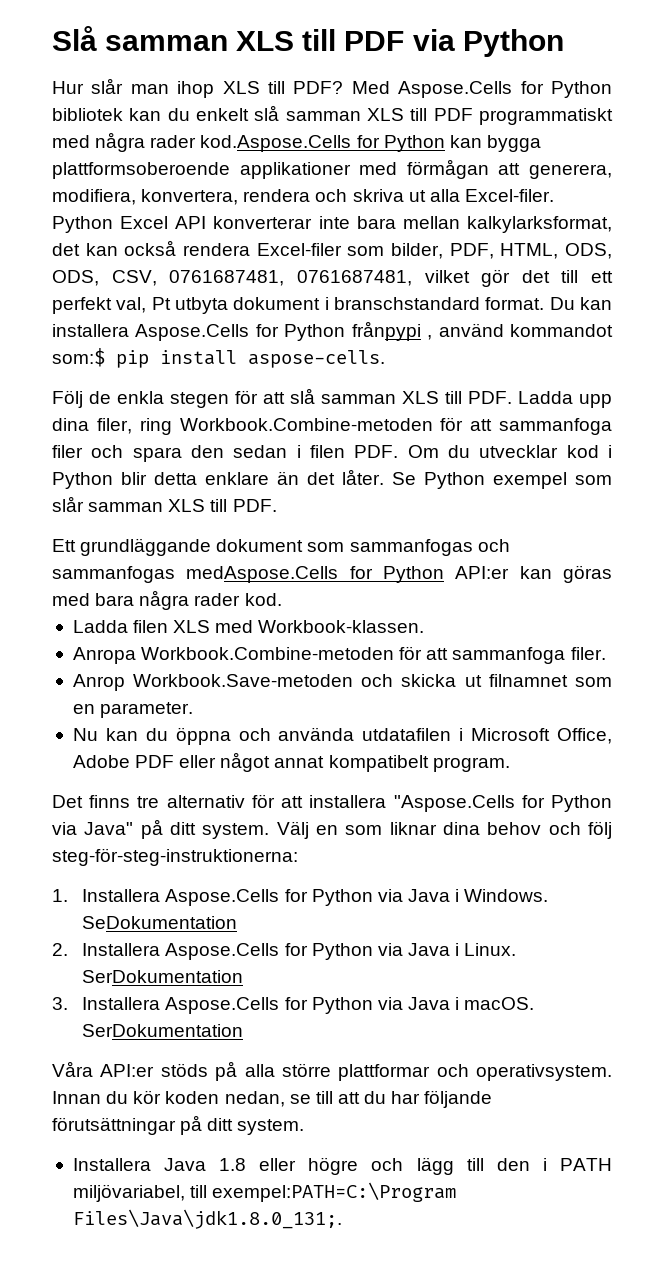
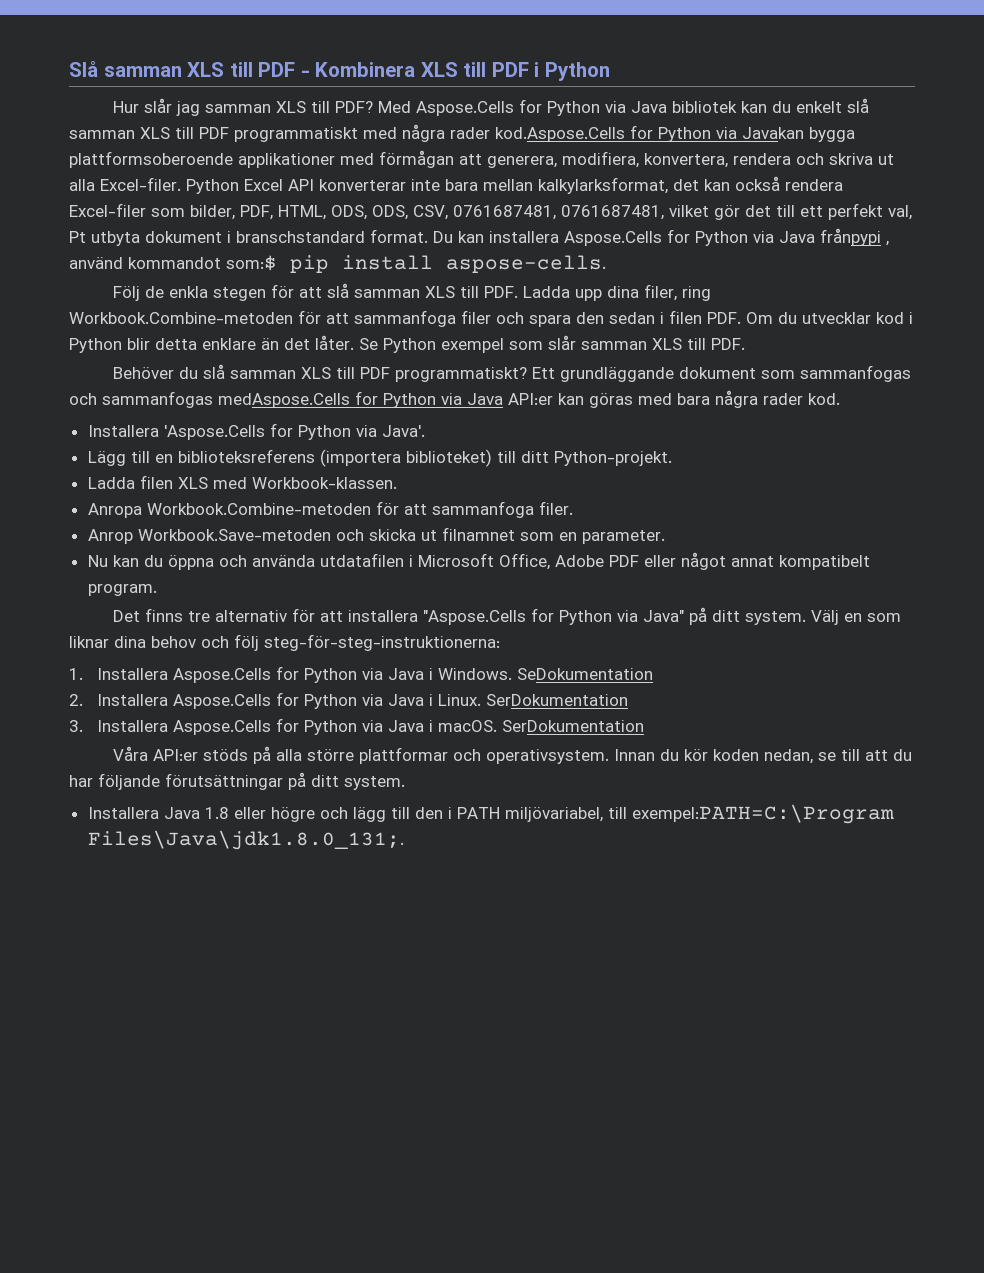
[412,29,455,51] via -> [300,62,540,77] - Kombinera XLS till PDF i
[130,81,215,98] man ihop -> [175,101,271,116] jag samman
(612, 89) none -> [604,101,667,113] via Java
[449,135,482,148] kan -> [716,127,804,139] via Javakan
(346, 332) none -> [753,231,815,243] via Java
(277, 505) none -> [112,364,527,382] Behöver du slå samman XLS till PDF programmatiskt?
(444, 574) none -> [441,393,503,405] via Java
(282, 599) none -> [87,423,425,440] [87,449,672,467] // Installera 'Aspose.Cells for Python via Java'. // Lägg till en biblioteksreferens (importera biblioteket) till ditt Python-projekt.

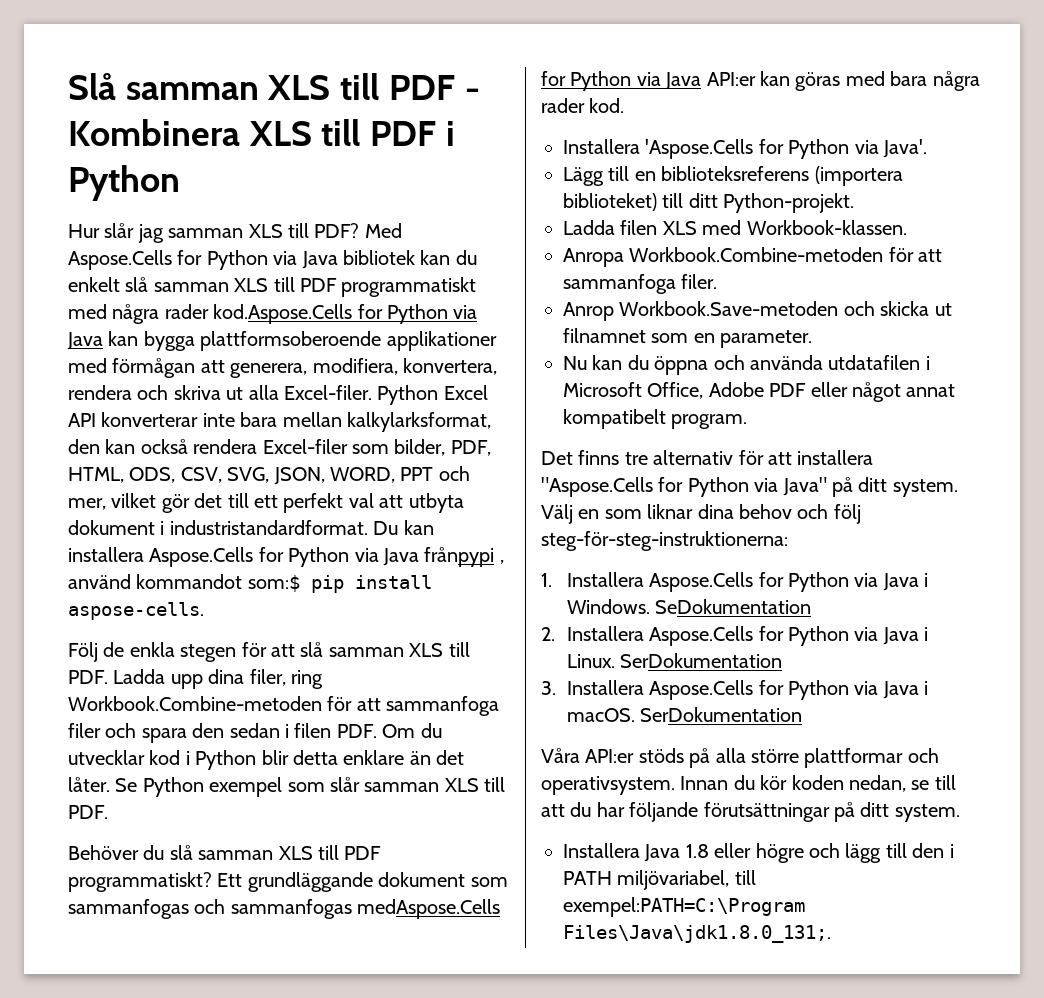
[742,127,804,139] Javakan -> [67,331,139,350] Java kan
[673,179,699,191] det -> [68,439,100,454] den
[372,205,664,220] ODS, CSV, 0761687481, 0761687481, -> [180,466,470,485] [68,498,106,510] CSV, SVG, JSON, WORD, PPT och mer,
[888,205,912,220] [69,231,86,243] val, Pt -> [348,493,404,508] val att
[236,229,428,243] branschstandard format. -> [169,520,368,535] industristandardformat.

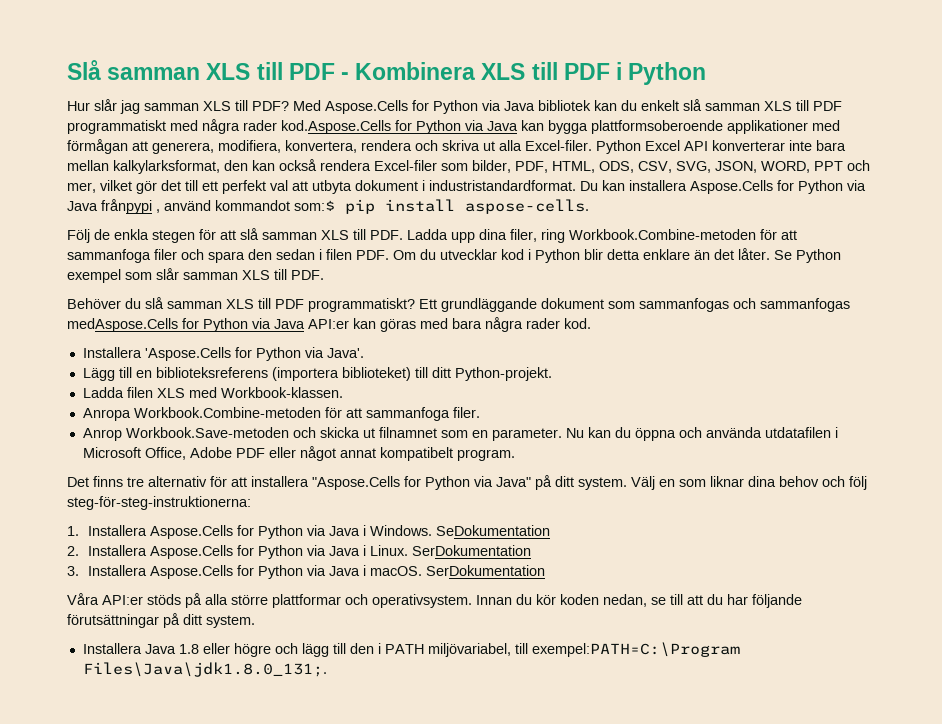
(813, 339) // -> (562, 434) none

